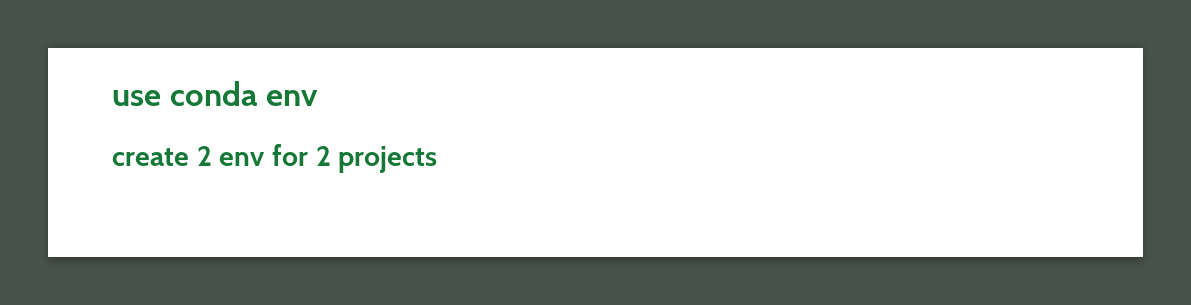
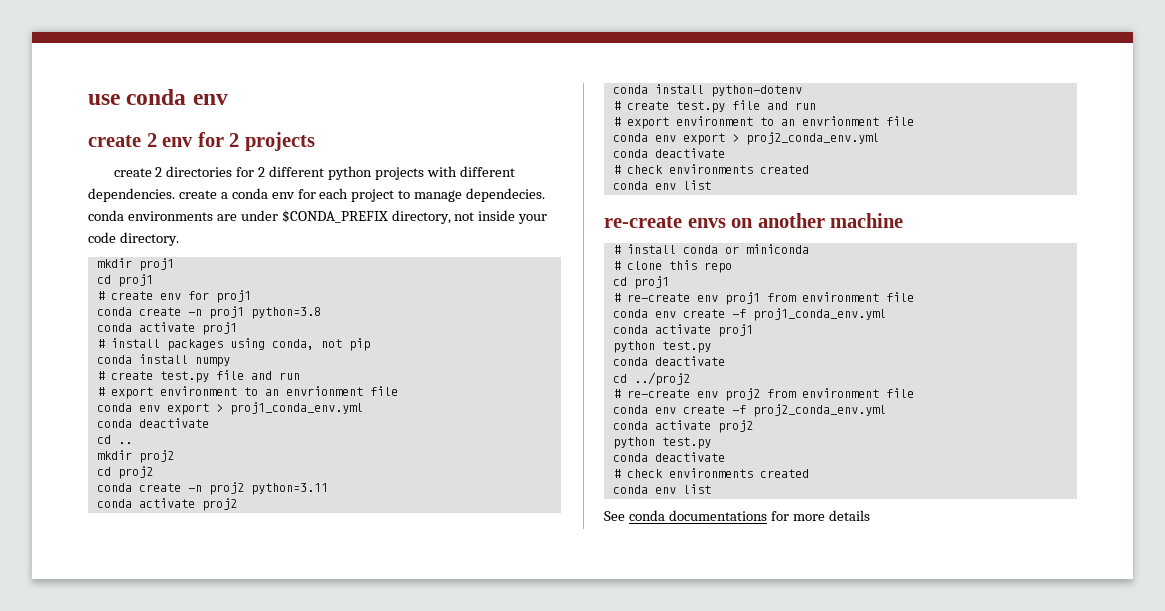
(438, 159) none -> [113,166,515,180] [88,188,546,202] [88,210,548,224] [88,232,179,246] [96,258,174,271] [96,274,153,287] [96,290,251,303] [96,306,321,319] [96,322,237,335] [96,338,370,351] [96,354,230,367] [96,370,300,383] [96,386,398,399] [96,402,363,415] [96,418,209,428] [96,435,132,444] [96,450,174,463] [96,466,153,479] [96,482,328,495] [96,498,237,511] [612,84,802,97] [612,100,816,113] [612,116,914,129] [612,132,879,145] [612,148,725,158] [612,164,809,174] [612,180,711,190] [604,213,904,228] [612,244,809,254] [612,260,732,273] [612,276,669,289] [612,292,914,305] [612,308,886,321] [612,324,753,337] [612,341,711,353] [612,356,725,366] [612,372,690,386] [612,388,914,401] [612,404,886,417] [612,420,753,433] [612,437,711,449] [612,452,725,462] [612,468,809,478] [612,484,711,494] [604,510,870,521] // create 2 directories for 2 different python projects with different dependencies. create a conda env for each project to manage dependecies. conda environments are under $CONDA_PREFIX directory, not inside your code directory. // mkdir proj1 // cd proj1 // # create env for proj1 // conda create -n proj1 python=3.8 // conda activate proj1 // # install packages using conda, not pip // conda install numpy // # create test.py file and run // # export environment to an envrionment file // conda env export > proj1_conda_env.yml // conda deactivate // cd .. // mkdir proj2 // cd proj2 // conda create -n proj2 python=3.11 // conda activate proj2 // conda install python-dotenv // # create test.py file and run // # export environment to an envrionment file // conda env export > proj2_conda_env.yml // conda deactivate // # check environments created // conda env list // re-create envs on another machine // # install conda or miniconda // # clone this repo // cd proj1 // # re-create env proj1 from environment file // conda env create -f proj1_conda_env.yml // conda activate proj1 // python test.py // conda deactivate // cd ../proj2 // # re-create env proj2 from environment file // conda env create -f proj2_conda_env.yml // conda activate proj2 // python test.py // conda deactivate // # check environments created // conda env list // See conda documentations for more details

